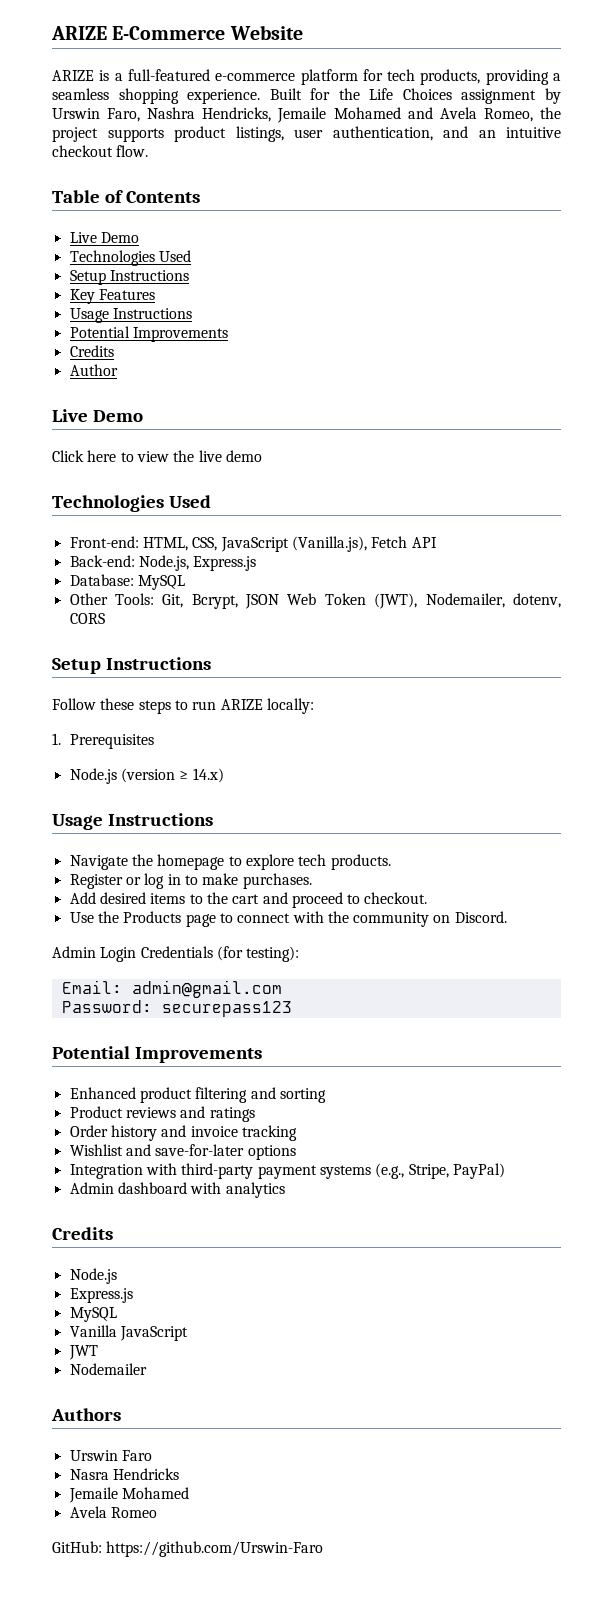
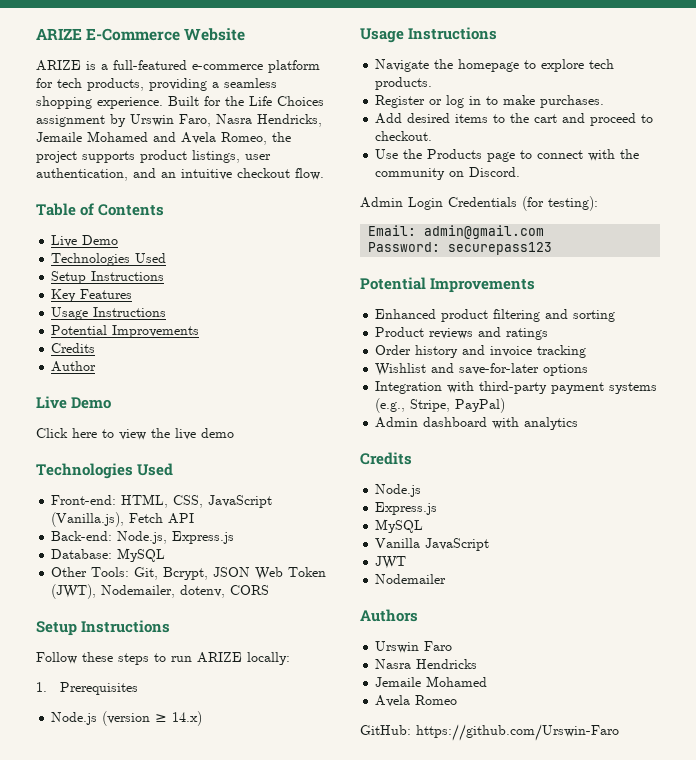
[147,107,196,119] Nashra -> [216,114,252,124] Nasra

